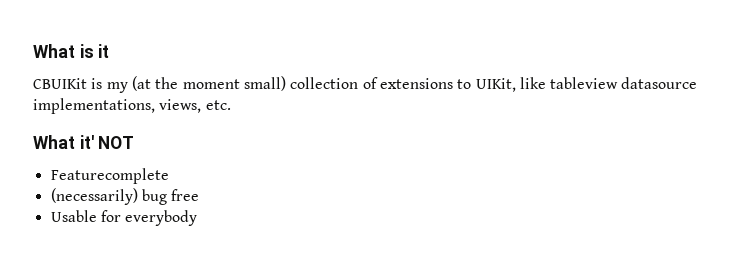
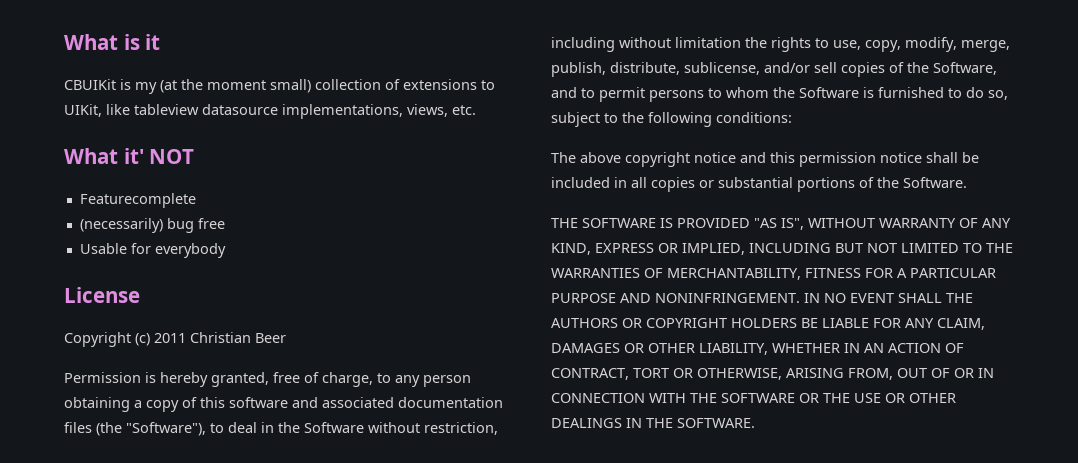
(198, 218) none -> [64,287,140,303] [64,332,286,347] [64,372,471,387] [64,397,503,412] [64,422,498,436] [551,37,1010,52] [551,62,997,77] [551,87,1008,102] [551,112,792,127] [551,152,979,167] [551,177,967,192] [551,218,1011,230] [551,243,1013,255] [551,268,996,280] [551,293,973,303] [551,318,985,330] [551,343,964,355] [551,368,994,380] [551,393,956,403] [551,418,755,428] // License // Copyright (c) 2011 Christian Beer // Permission is hereby granted, free of charge, to any person obtaining a copy of this software and associated documentation files (the "Software"), to deal in the Software without restriction, including without limitation the rights to use, copy, modify, merge, publish, distribute, sublicense, and/or sell copies of the Software, and to permit persons to whom the Software is furnished to do so, subject to the following conditions: // The above copyright notice and this permission notice shall be included in all copies or substantial portions of the Software. // THE SOFTWARE IS PROVIDED "AS IS", WITHOUT WARRANTY OF ANY KIND, EXPRESS OR IMPLIED, INCLUDING BUT NOT LIMITED TO THE WARRANTIES OF MERCHANTABILITY, FITNESS FOR A PARTICULAR PURPOSE AND NONINFRINGEMENT. IN NO EVENT SHALL THE AUTHORS OR COPYRIGHT HOLDERS BE LIABLE FOR ANY CLAIM, DAMAGES OR OTHER LIABILITY, WHETHER IN AN ACTION OF CONTRACT, TORT OR OTHERWISE, ARISING FROM, OUT OF OR IN CONNECTION WITH THE SOFTWARE OR THE USE OR OTHER DEALINGS IN THE SOFTWARE.

